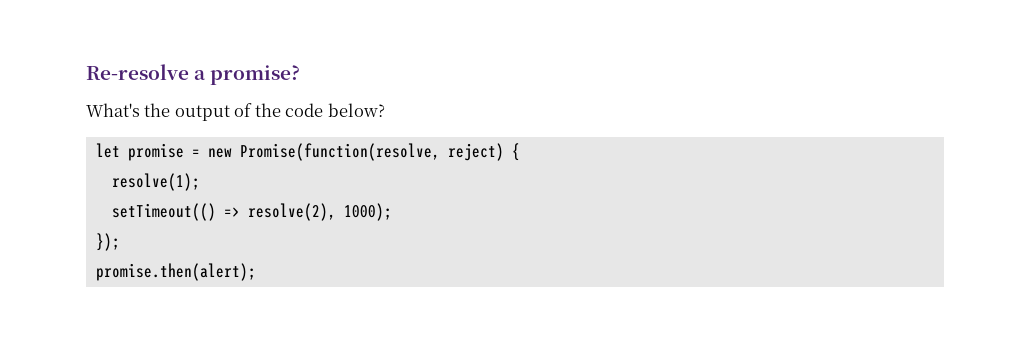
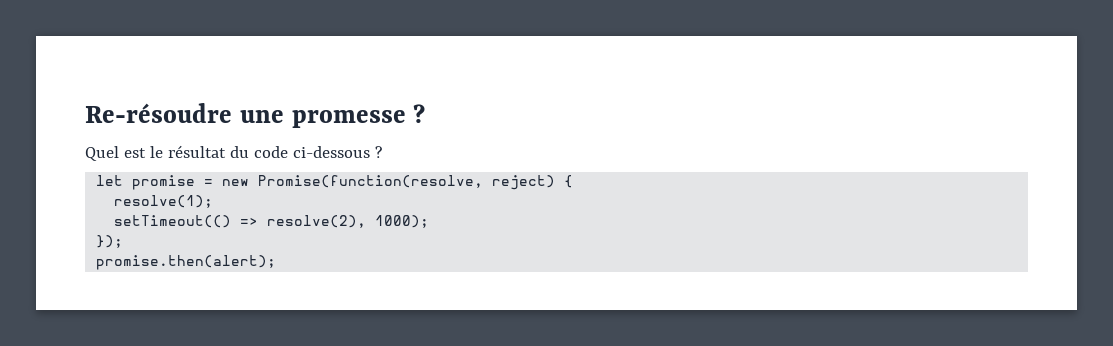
[86,64,301,85] [86,103,385,121] Re-resolve a promise? // What's the output of the code below? -> [85,103,426,128] [85,145,382,161] Re-résoudre une promesse ? // Quel est le résultat du code ci-dessous ?

